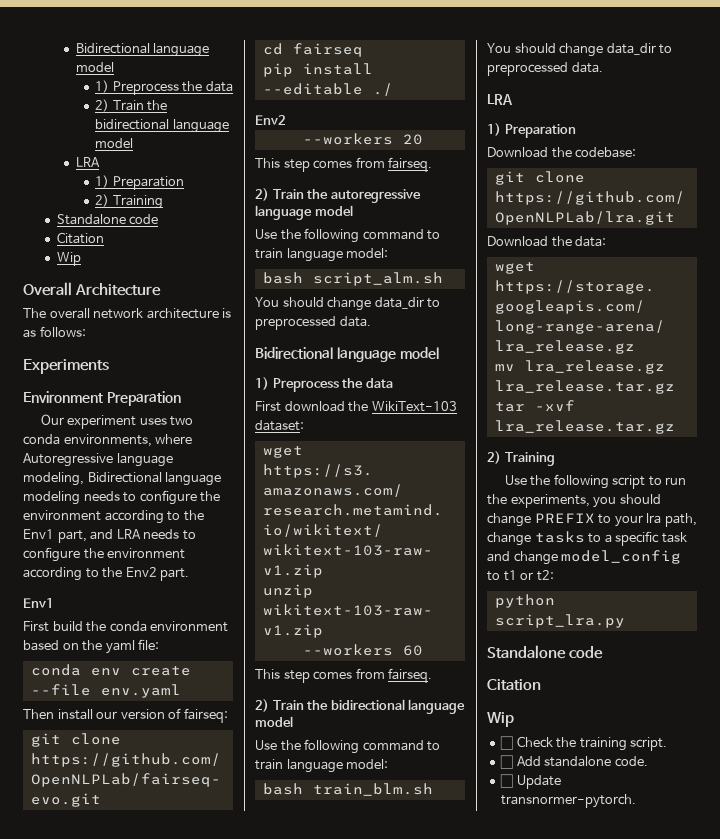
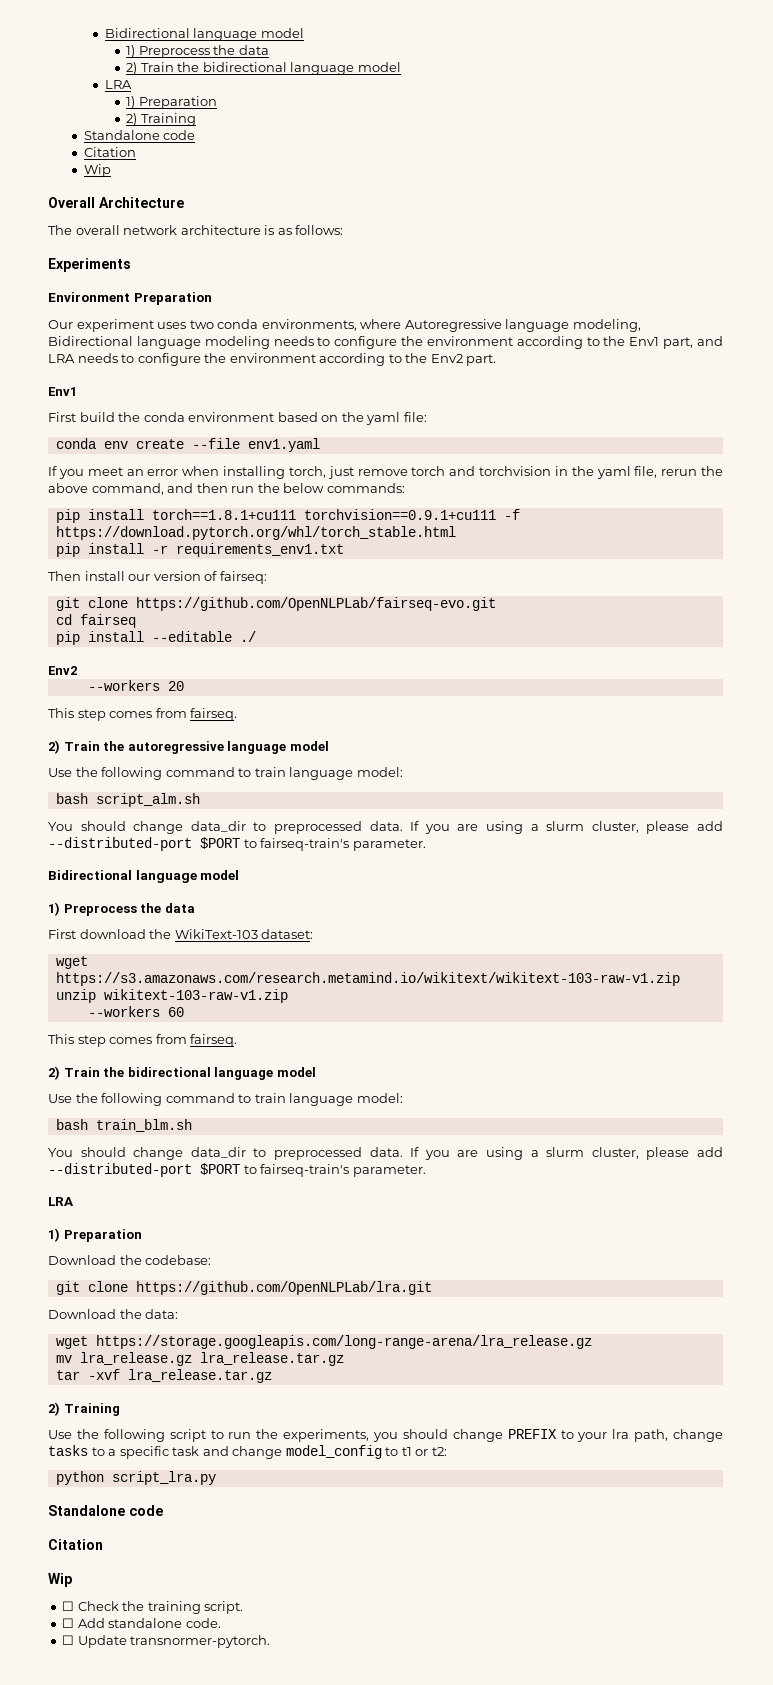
[100,684,181,698] env.yaml -> [247,438,320,452] [48,466,724,479] [48,483,405,495] [55,509,520,523] [55,526,456,540] [55,543,344,557] env1.yaml // If you meet an error when installing torch, just remove torch and torchvision in the yaml file, rerun the above command, and then run the below commands: // pip install torch==1.8.1+cu111 torchvision==0.9.1+cu111 -f https://download.pytorch.org/whl/torch_stable.html // pip install -r requirements_env1.txt
(371, 321) none -> [410,821,724,834] [48,837,426,851] If you are using a slurm cluster, please add --distributed-port $PORT to fairseq-train's parameter.
(603, 67) none -> [410,1147,724,1160] [48,1163,426,1177] If you are using a slurm cluster, please add --distributed-port $PORT to fairseq-train's parameter.

